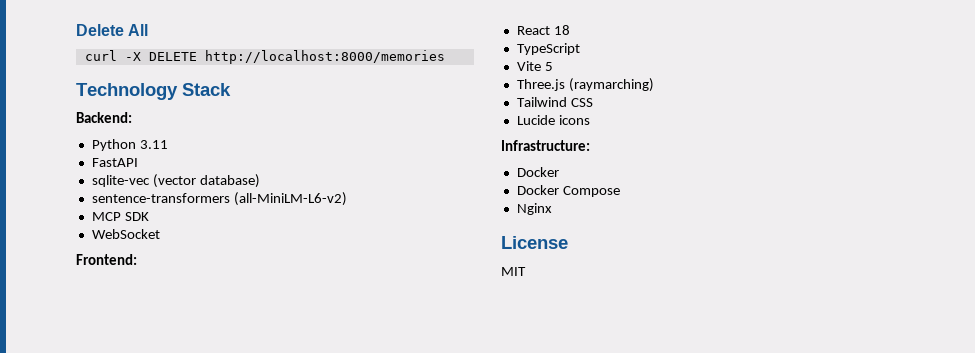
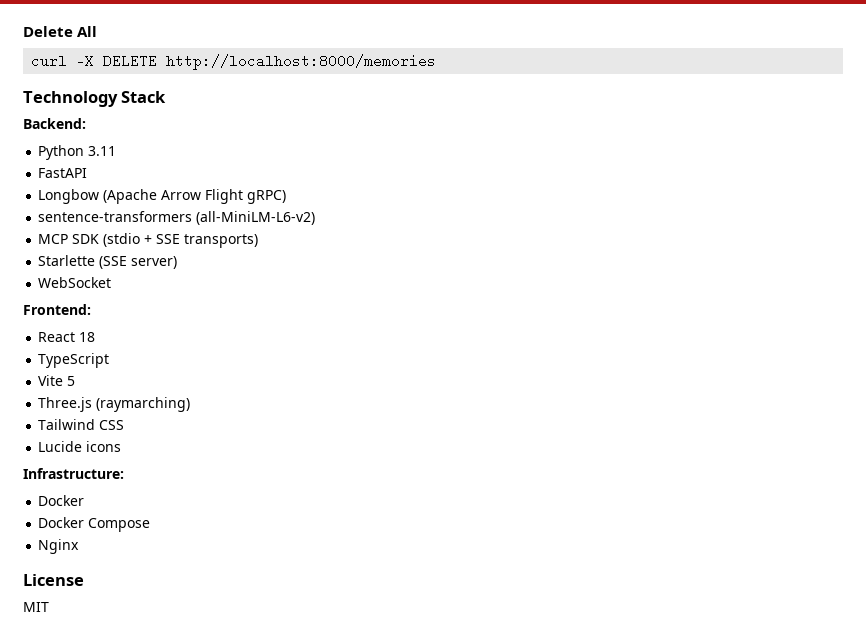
[91,174,260,188] sqlite-vec (vector database) -> [38,189,287,204] Longbow (Apache Arrow Flight gRPC)
(149, 216) none -> [103,233,259,248] [38,255,178,269] (stdio + SSE transports) // Starlette (SSE server)

